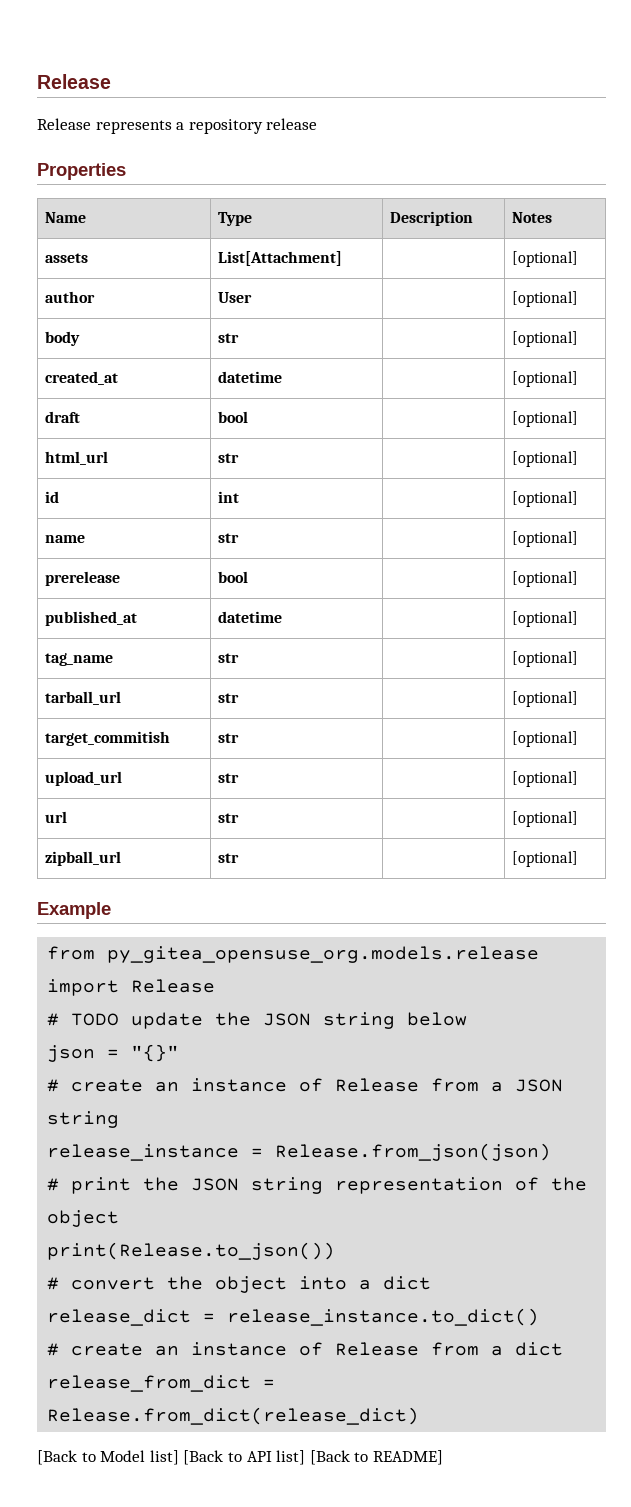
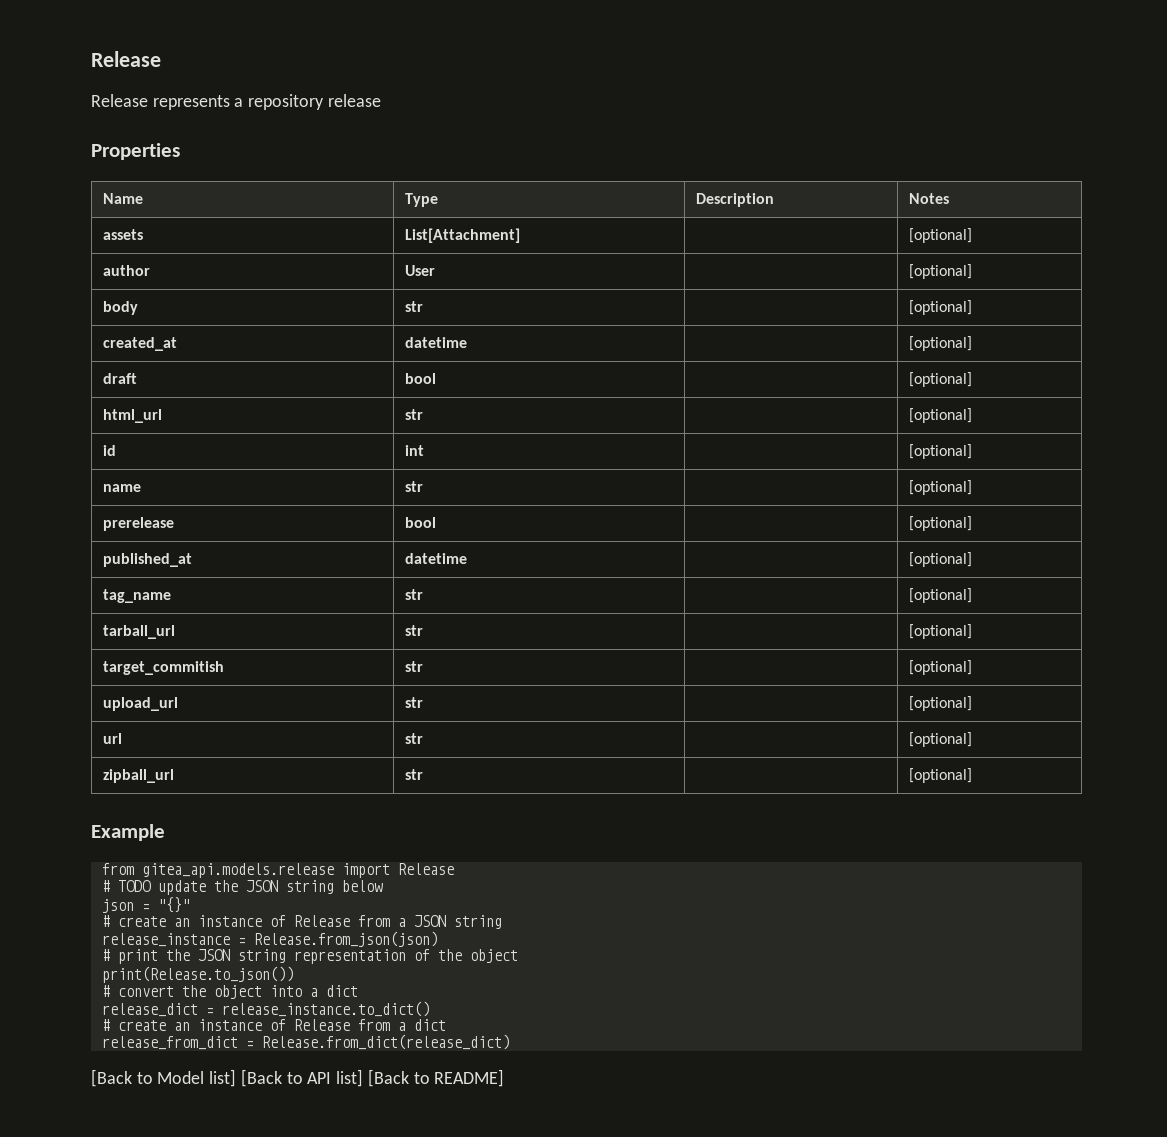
[107,946,540,963] py_gitea_opensuse_org.models.release -> [141,863,334,878] gitea_api.models.release

